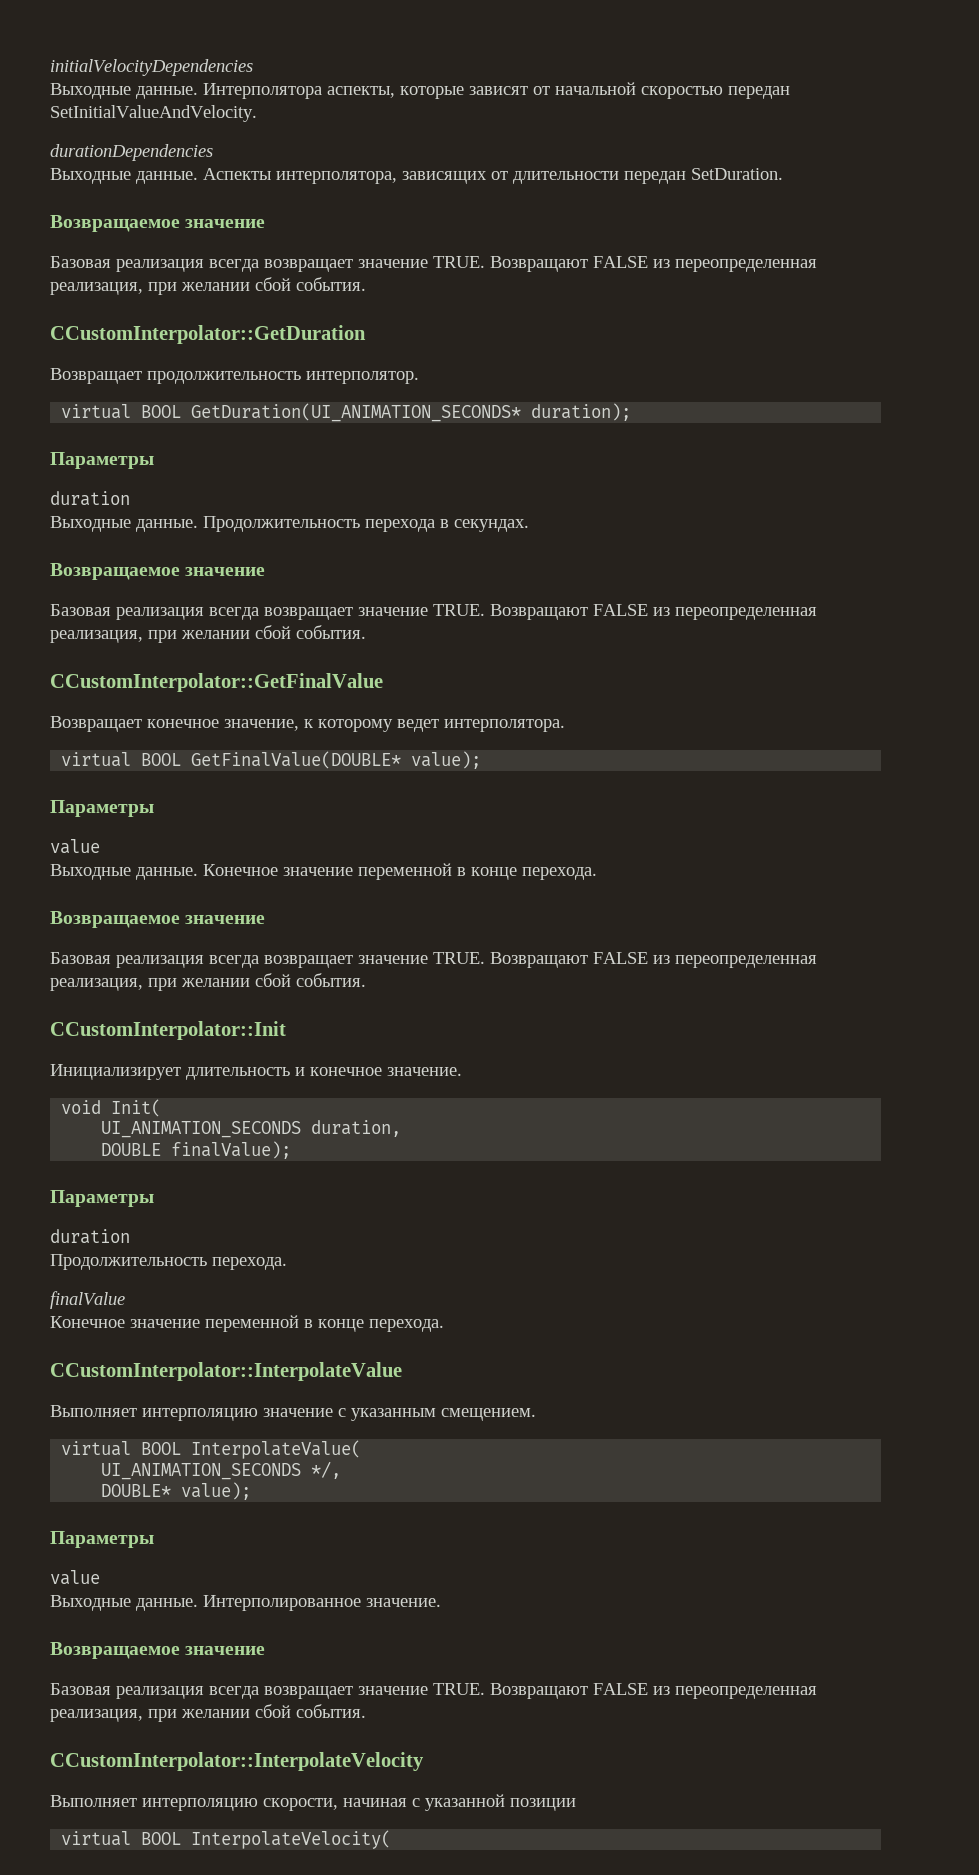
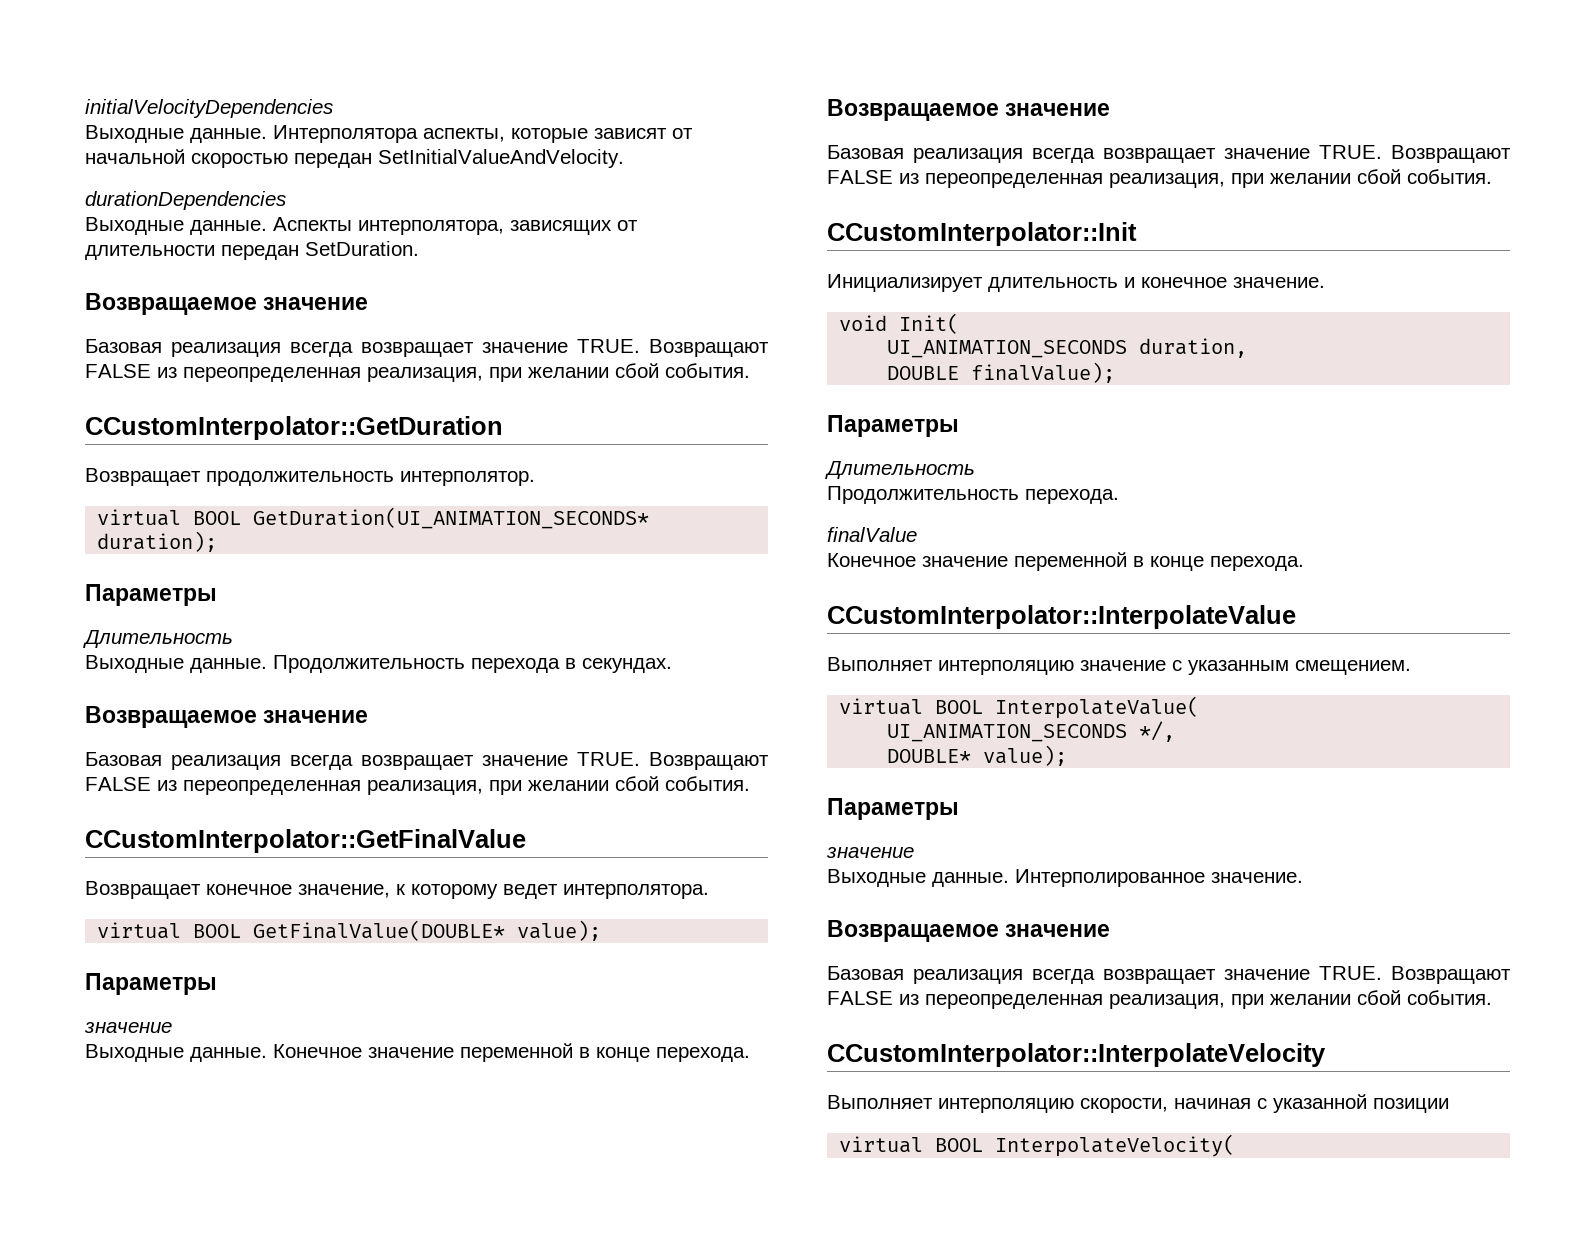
[50,491,130,506] duration -> [83,630,233,648] Длительность
[50,839,100,854] value -> [84,1022,172,1033] значение
[50,1229,130,1244] duration -> [825,461,975,479] Длительность
[50,1570,100,1585] value -> [826,847,914,858] значение

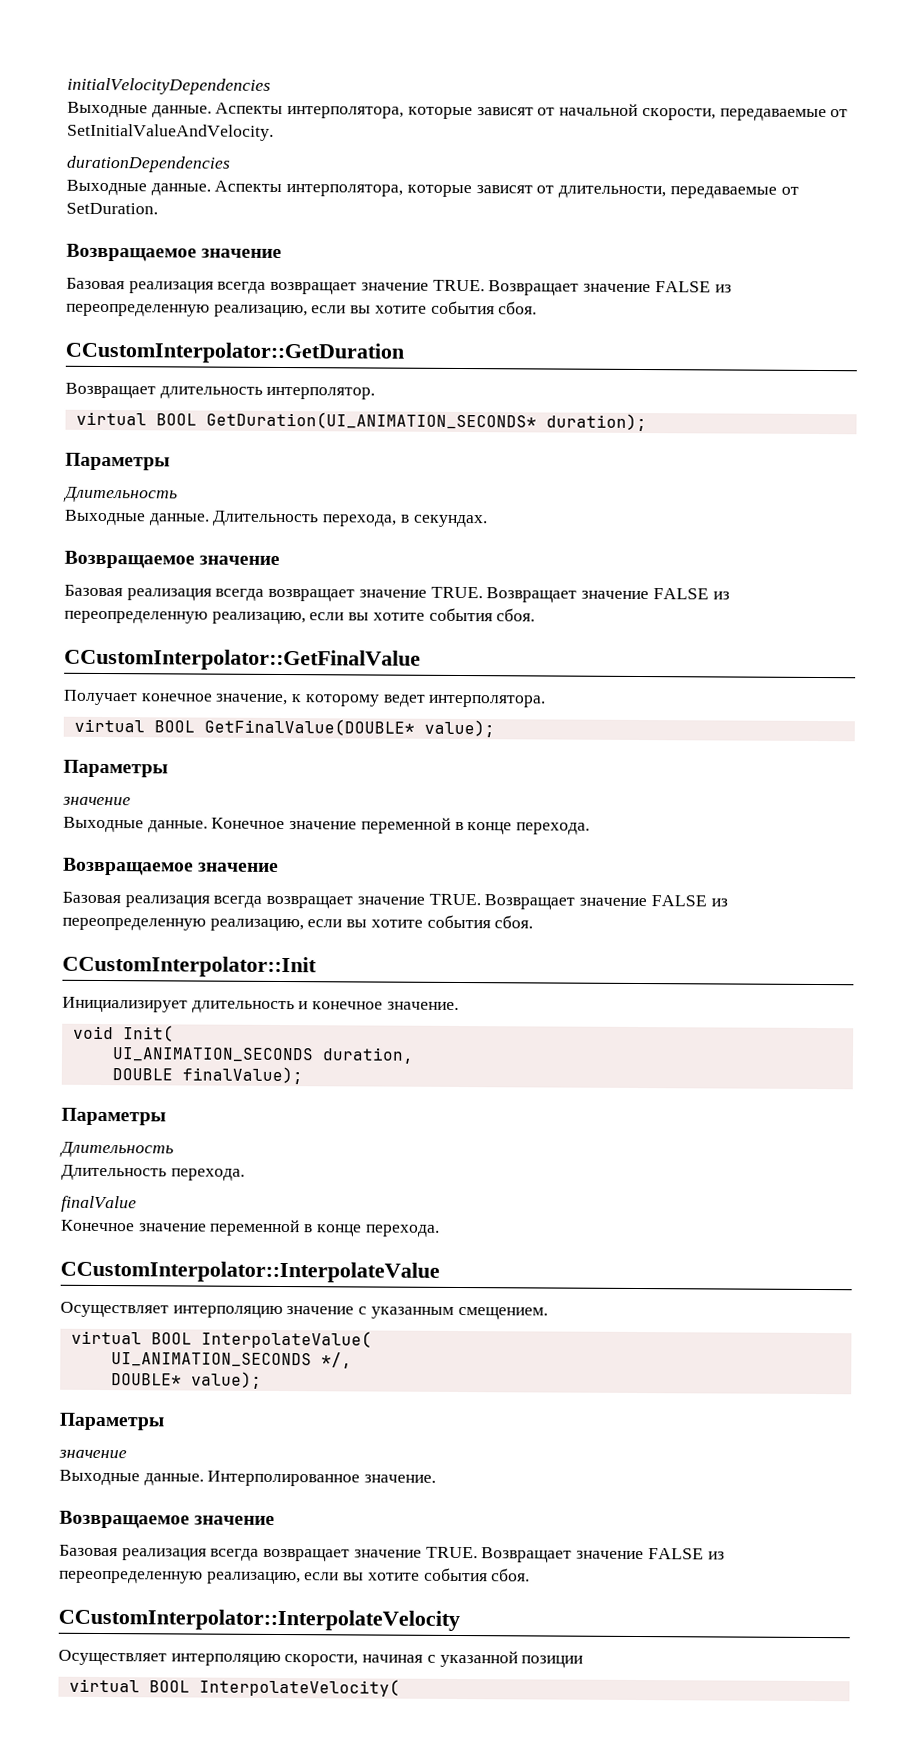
[273,125,505,143] Интерполятора аспекты, -> [215,102,405,119] Аспекты интерполятора,
[191,153,372,168] скоростью передан -> [641,108,849,122] скорости, передаваемые от
[510,220,638,235] [85,245,299,260] зависящих от длительности передан -> [406,184,799,199] которые зависят от длительности, передаваемые от
[649,339,769,357] [85,363,750,382] Возвращают FALSE из переопределенная реализация, при желании сбой события. -> [488,280,732,296] [66,300,538,318] Возвращает значение FALSE из переопределенную реализацию, если вы хотите события сбоя.
[206,471,394,486] продолжительность -> [159,386,263,399] длительность
[273,655,560,673] Продолжительность перехода -> [212,510,398,527] Длительность перехода,
[649,752,769,770] [85,776,750,795] Возвращают FALSE из переопределенная реализация, при желании сбой события. -> [486,587,730,603] [64,607,536,625] Возвращает значение FALSE из переопределенную реализацию, если вы хотите события сбоя.
[85,881,201,899] Возвращает -> [63,689,138,706] Получает
[1391,145,1511,163] [827,169,1492,188] Возвращают FALSE из переопределенная реализация, при желании сбой события. -> [484,894,728,910] [62,914,534,932] Возвращает значение FALSE из переопределенную реализацию, если вы хотите события сбоя.
[827,486,1019,504] Продолжительность -> [61,1164,167,1181] Длительность
[827,657,933,671] Выполняет -> [60,1301,169,1318] Осуществляет
[1391,966,1511,984] [827,990,1492,1009] Возвращают FALSE из переопределенная реализация, при желании сбой события. -> [481,1547,725,1563] [59,1567,531,1585] Возвращает значение FALSE из переопределенную реализацию, если вы хотите события сбоя.
[827,1095,933,1109] Выполняет -> [58,1649,167,1666] Осуществляет

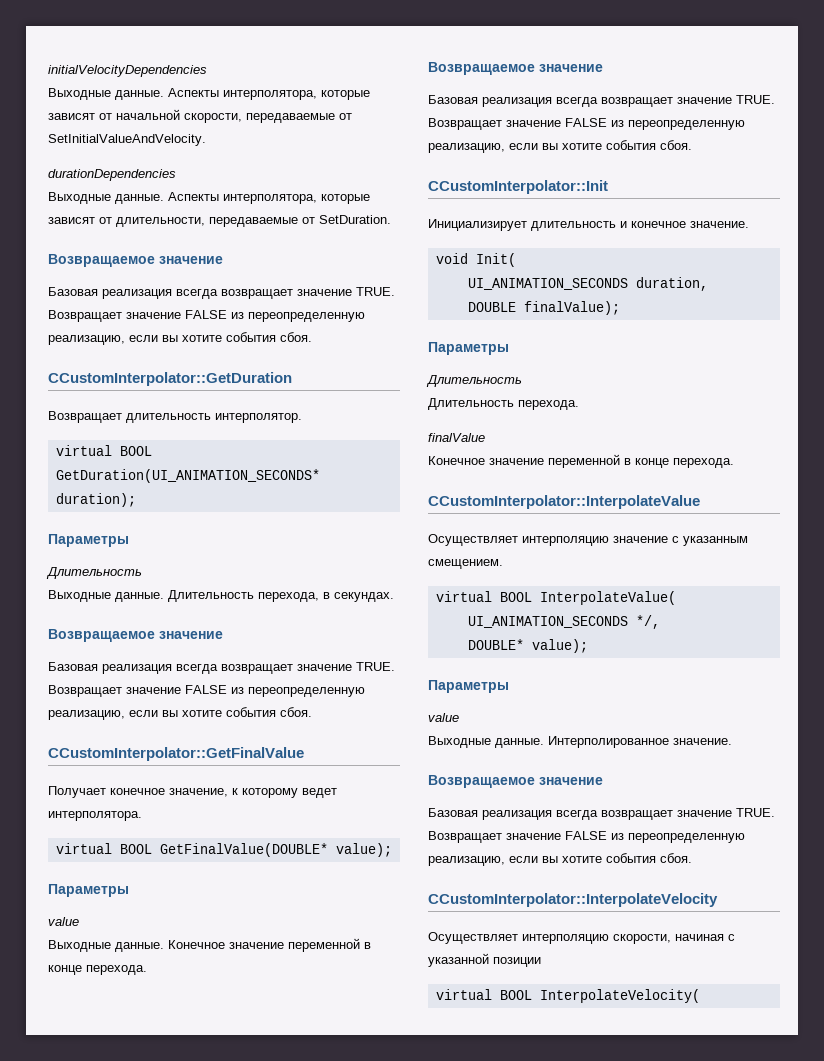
[62,796,131,806] значение -> [48,917,79,926] value
[58,1449,127,1459] значение -> [428,713,459,722] value

